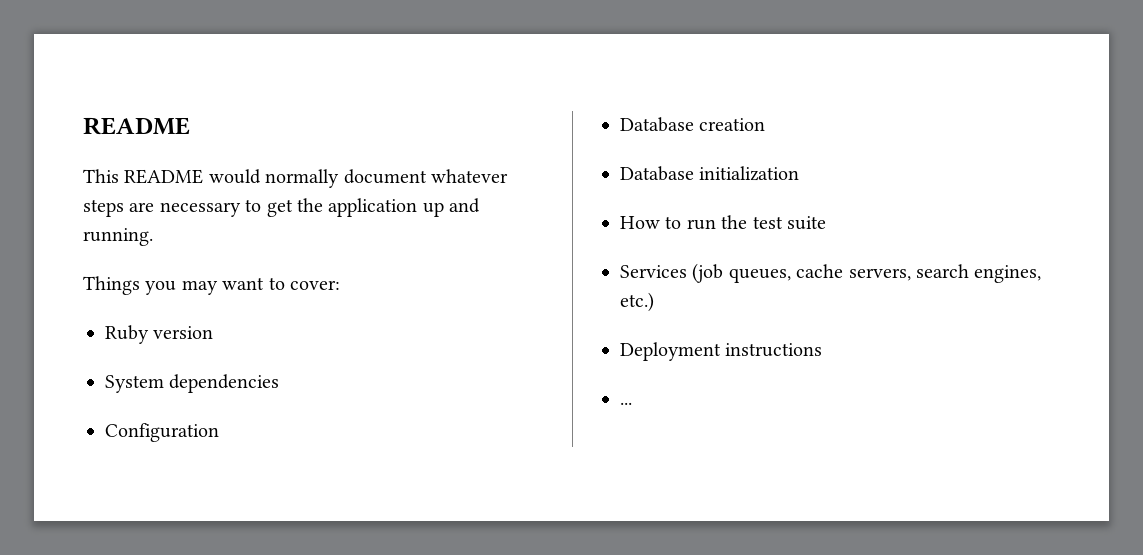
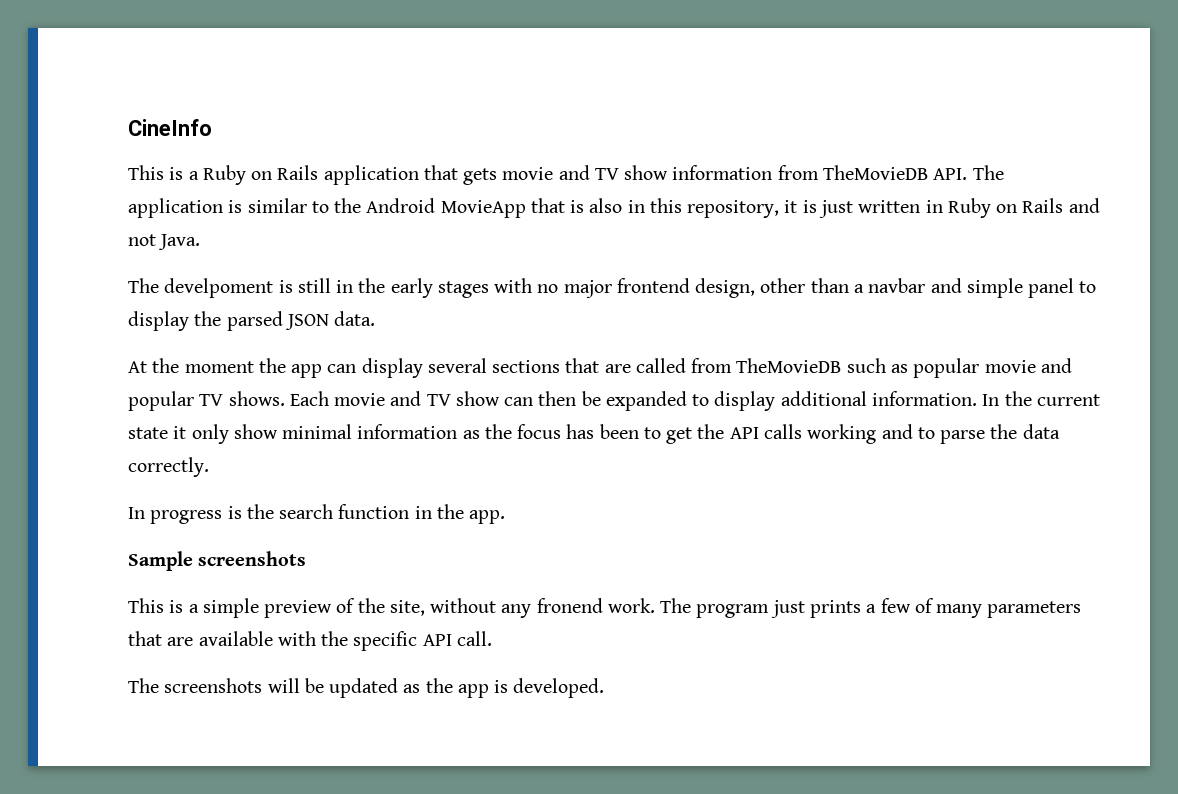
[83,117,190,135] [83,169,508,188] [83,198,481,217] [83,228,153,246] [83,276,340,295] [105,325,214,344] [105,374,280,393] [105,423,219,442] [620,117,766,132] [620,166,800,181] [620,215,826,230] [620,263,1042,283] [620,292,654,312] [620,342,823,361] [620,402,632,405] README // This README would normally document whatever steps are necessary to get the application up and running. // Things you may want to cover: // Ruby version // System dependencies // Configuration // Database creation // Database initialization // How to run the test suite // Services (job queues, cache servers, search engines, etc.) // Deployment instructions // ... -> [128,119,212,136] [128,165,1004,185] [128,198,1100,218] [128,234,201,250] [128,278,1097,298] [128,311,376,331] [128,358,1072,378] [128,391,1100,411] [128,424,1060,444] [128,457,209,477] [128,504,506,524] [128,551,307,571] [128,598,1082,618] [128,631,492,651] [128,678,605,698] CineInfo // This is a Ruby on Rails application that gets movie and TV show information from TheMovieDB API. The application is similar to the Android MovieApp that is also in this repository, it is just written in Ruby on Rails and not Java. // The develpoment is still in the early stages with no major frontend design, other than a navbar and simple panel to display the parsed JSON data. // At the moment the app can display several sections that are called from TheMovieDB such as popular movie and popular TV shows. Each movie and TV show can then be expanded to display additional information. In the current state it only show minimal information as the focus has been to get the API calls working and to parse the data correctly. // In progress is the search function in the app. // Sample screenshots // This is a simple preview of the site, without any fronend work. The program just prints a few of many parameters that are available with the specific API call. // The screenshots will be updated as the app is developed.

